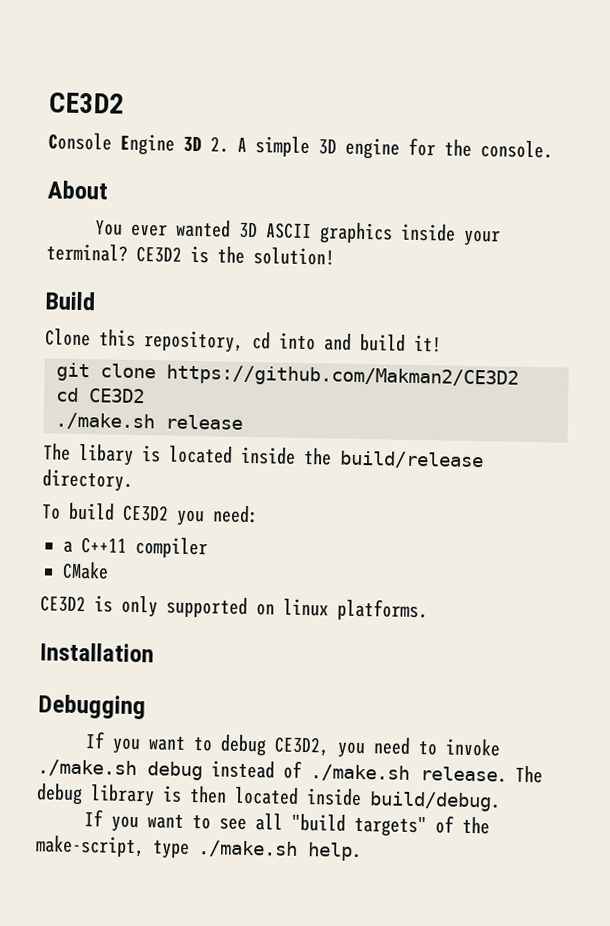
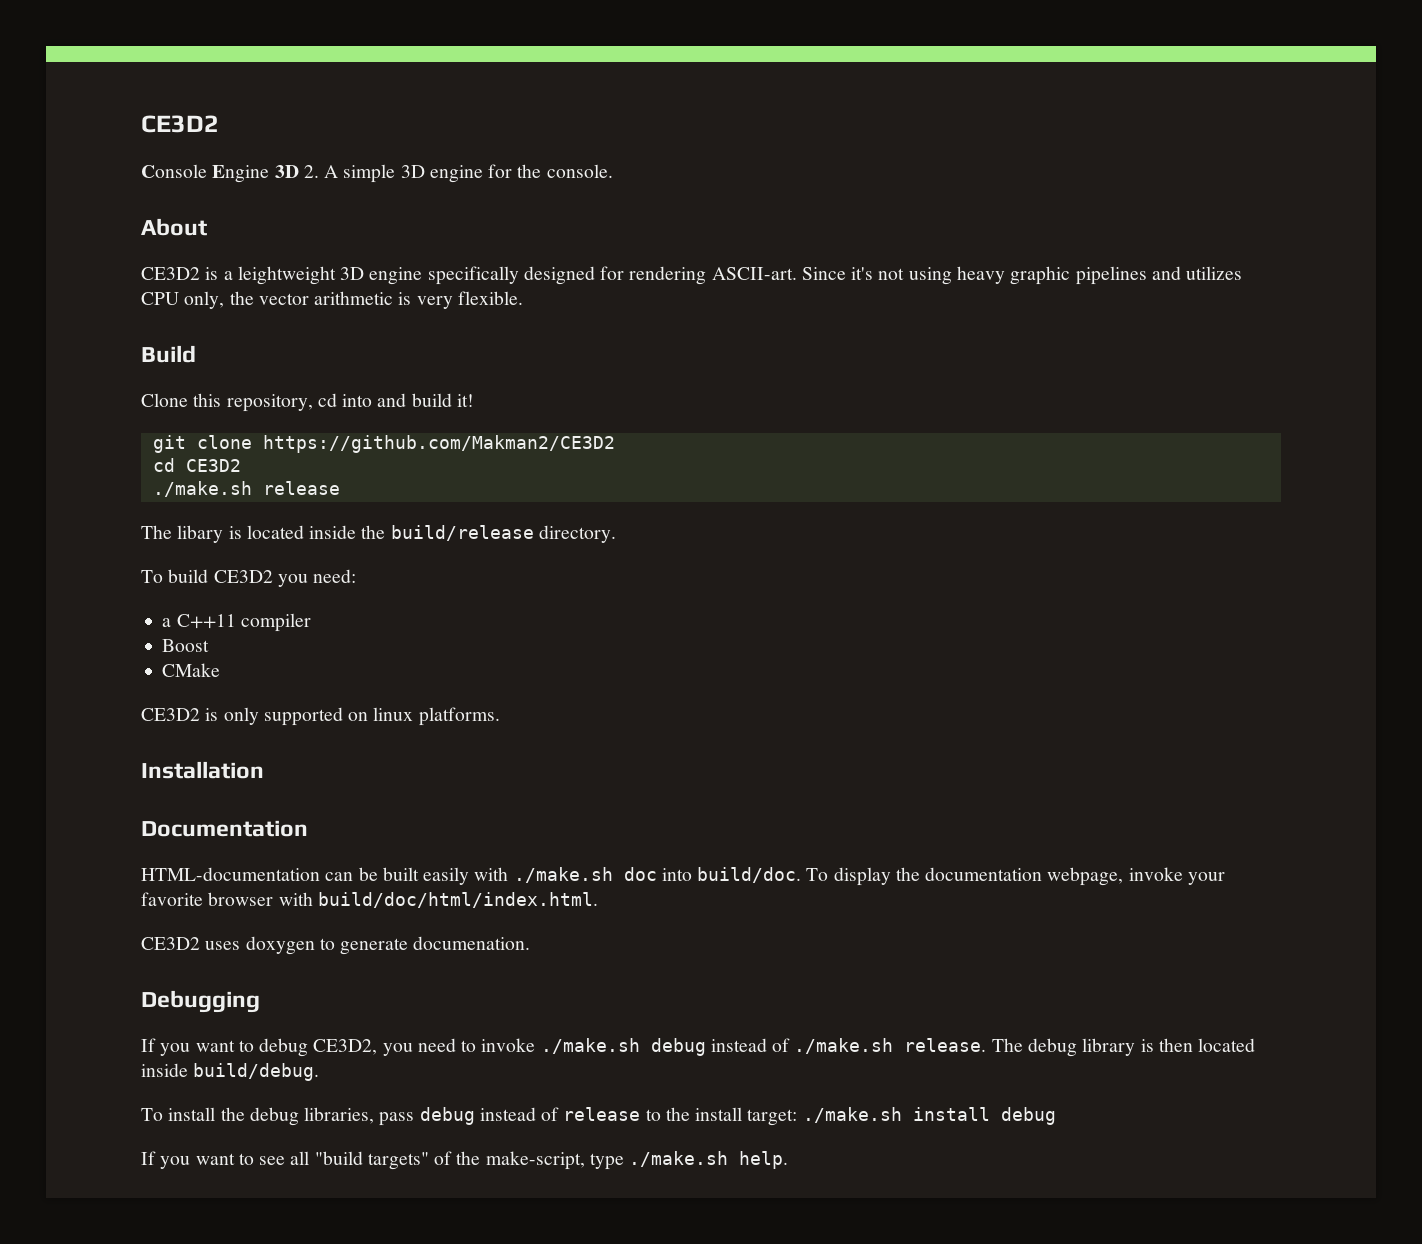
[94,219,501,247] [46,243,335,266] You ever wanted 3D ASCII graphics inside your terminal? CE3D2 is the solution! -> [141,266,1243,285] [141,291,523,309] CE3D2 is a leightweight 3D engine specifically designed for rendering ASCII-art. Since it's not using heavy graphic pipelines and utilizes CPU only, the vector arithmetic is very flexible.
(208, 547) none -> [162,639,210,652] // Boost
(154, 652) none -> [141,820,308,837] [141,867,1225,886] [141,892,598,908] [141,936,531,955] // Documentation // HTML-documentation can be built easily with ./make.sh doc into build/doc. To display the documentation webpage, invoke your favorite browser with build/doc/html/index.html. // CE3D2 uses doxygen to generate documenation.
(501, 801) none -> [141,1107,1056,1126] // To install the debug libraries, pass debug instead of release to the install target: ./make.sh install debug

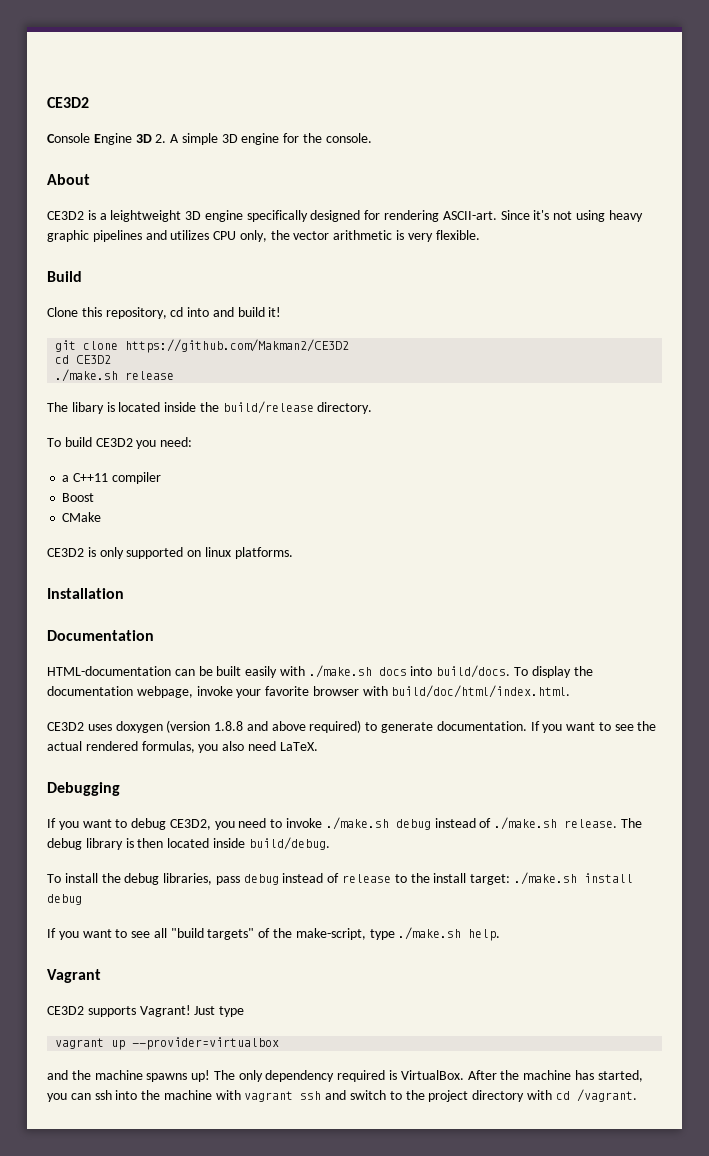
[623,867,802,883] doc into build/doc. -> [378,665,511,678] docs into build/docs.
[319,936,531,955] to generate documenation. -> [166,720,657,733] [47,741,318,753] (version 1.8.8 and above required) to generate documentation. If you want to see the actual rendered formulas, you also need LaTeX.
(789, 1160) none -> [47,969,101,983] [47,1005,245,1017] [55,1037,280,1050] [47,1070,643,1082] [47,1089,637,1102] // Vagrant // CE3D2 supports Vagrant! Just type // vagrant up --provider=virtualbox // and the machine spawns up! The only dependency required is VirtualBox. After the machine has started, you can ssh into the machine with vagrant ssh and switch to the project directory with cd /vagrant.

